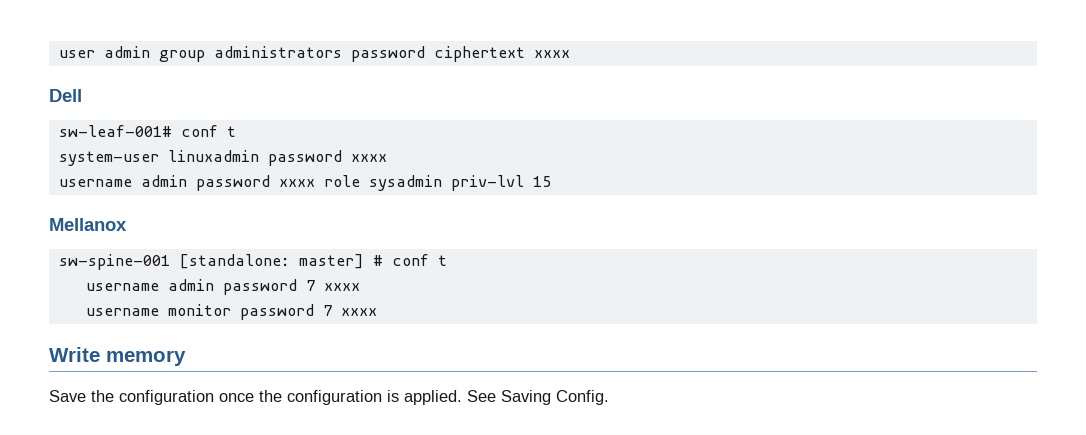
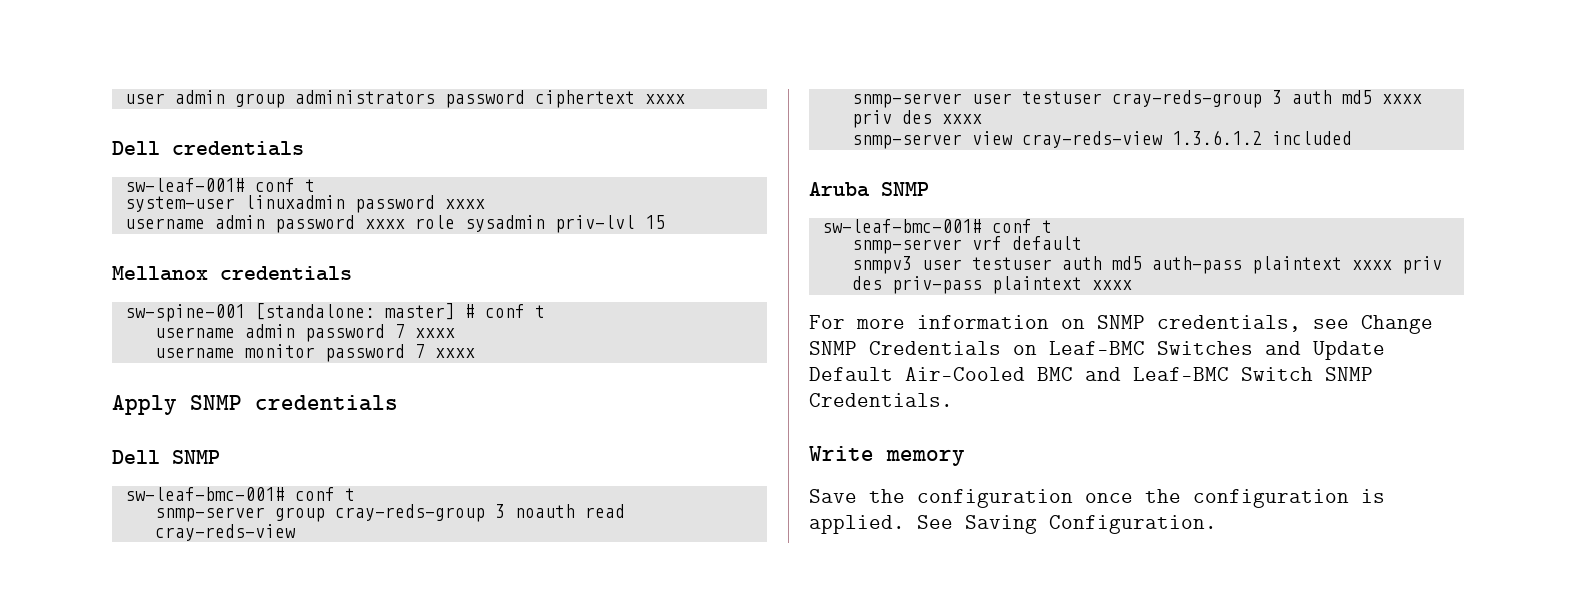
(82, 95) none -> [172,141,304,156] credentials
(127, 224) none -> [220,266,352,281] credentials
(377, 312) none -> [112,395,398,415] [112,450,220,464] [124,487,355,501] [154,504,625,522] [154,524,296,541] [851,90,1422,108] [851,110,982,128] [851,130,1352,149] [809,182,929,197] [821,219,1052,233] [851,236,1082,254] [851,256,1442,274] [851,276,1132,294] [809,315,1433,334] [809,341,1385,360] [809,367,1373,381] [809,393,953,407] // Apply SNMP credentials // Dell SNMP // sw-leaf-bmc-001# conf t // snmp-server group cray-reds-group 3 noauth read cray-reds-view // snmp-server user testuser cray-reds-group 3 auth md5 xxxx priv des xxxx // snmp-server view cray-reds-view 1.3.6.1.2 included // Aruba SNMP // sw-leaf-bmc-001# conf t // snmp-server vrf default // snmpv3 user testuser auth md5 auth-pass plaintext xxxx priv des priv-pass plaintext xxxx // For more information on SNMP credentials, see Change SNMP Credentials on Leaf-BMC Switches and Update Default Air-Cooled BMC and Leaf-BMC Switch SNMP Credentials.
[556,390,609,405] Config. -> [1049,515,1217,534] Configuration.

